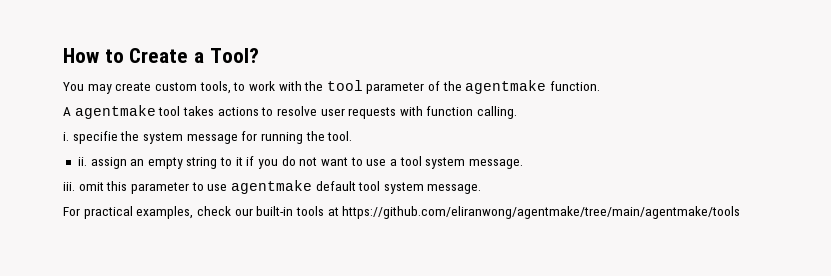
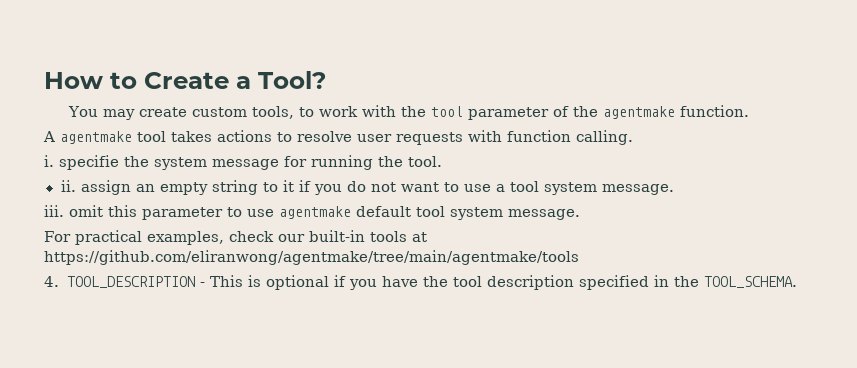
(741, 212) none -> [44,275,797,290] // 4. TOOL_DESCRIPTION - This is optional if you have the tool description specified in the TOOL_SCHEMA.

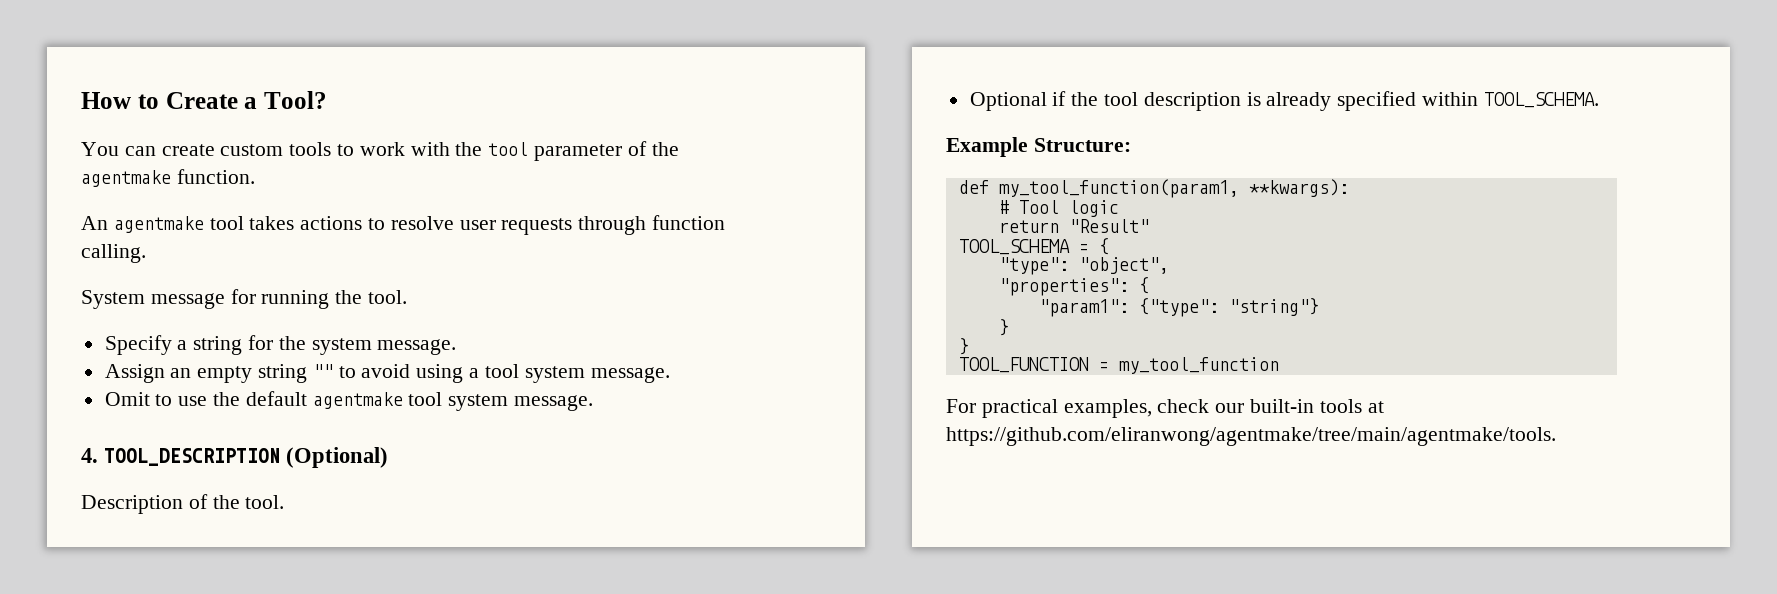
[103,109,136,120] may -> [124,146,156,156] can
[252,106,295,119] tools, -> [289,142,332,156] tools
[43,131,55,142] A -> [81,216,108,230] An
[468,130,502,142] with -> [578,216,647,235] through
[44,155,207,170] i. specifie the system -> [81,290,145,309] System
[60,180,674,195] [44,205,580,220] ii. assign an empty string to it if you do not want to use a tool system message. // iii. omit this parameter to use agentmake default tool system message. -> [104,335,457,355] [104,364,670,383] [104,391,594,411] [81,447,389,468] [81,494,285,514] [969,91,1599,111] [946,137,1131,157] [958,179,1349,198] [998,200,1119,217] [998,219,1149,233] [958,238,1109,255] [998,257,1169,275] [998,277,1149,296] [1038,298,1319,317] [998,319,1009,336] [958,338,969,355] [958,357,1279,374] Specify a string for the system message. // Assign an empty string "" to avoid using a tool system message. // Omit to use the default agentmake tool system message. // 4. TOOL_DESCRIPTION (Optional) // Description of the tool. // Optional if the tool description is already specified within TOOL_SCHEMA. // Example Structure: // def my_tool_function(param1, **kwargs): // # Tool logic // return "Result" // TOOL_SCHEMA = { // "type": "object", // "properties": { // "param1": {"type": "string"} // } // } // TOOL_FUNCTION = my_tool_function
[44,250,579,265] [44,275,797,290] https://github.com/eliranwong/agentmake/tree/main/agentmake/tools // 4. TOOL_DESCRIPTION - This is optional if you have the tool description specified in the TOOL_SCHEMA. -> [946,427,1556,446] https://github.com/eliranwong/agentmake/tree/main/agentmake/tools.

